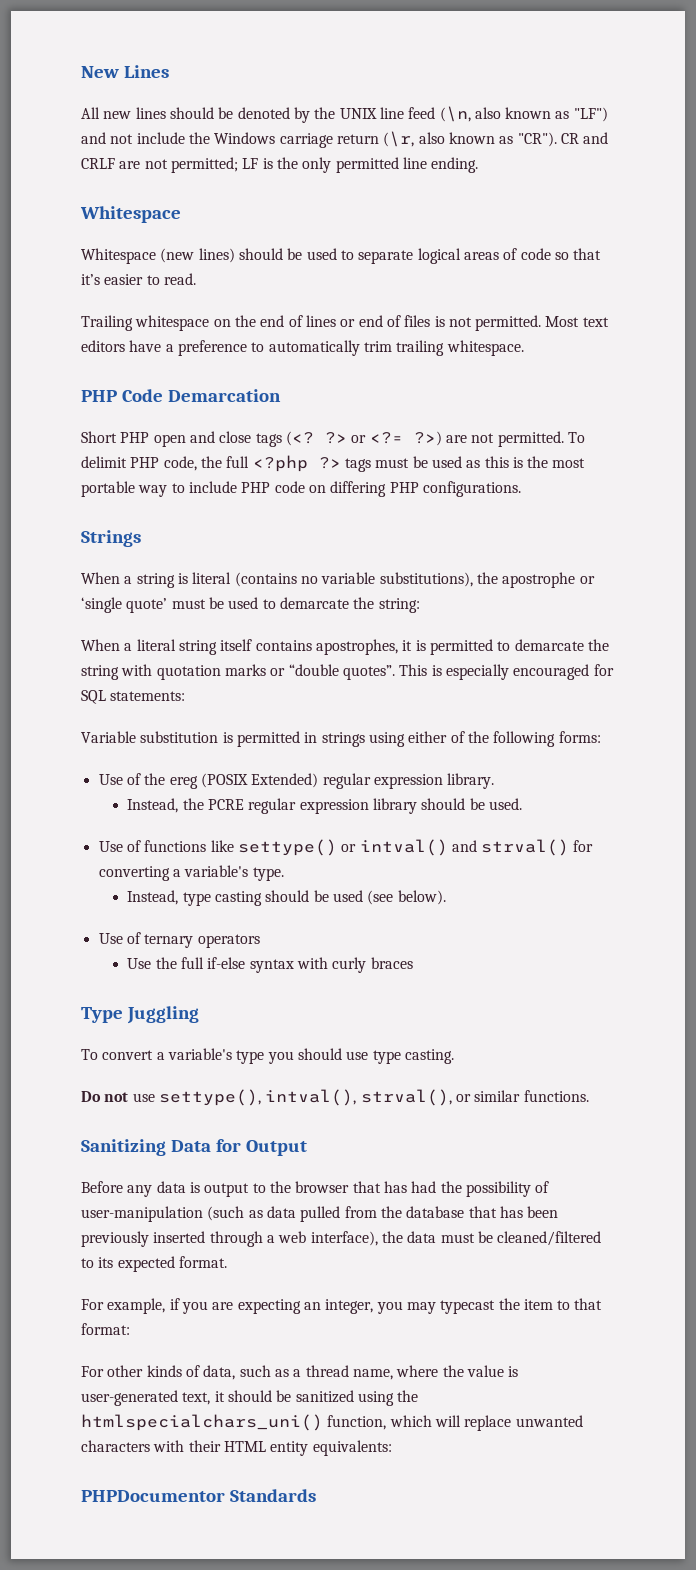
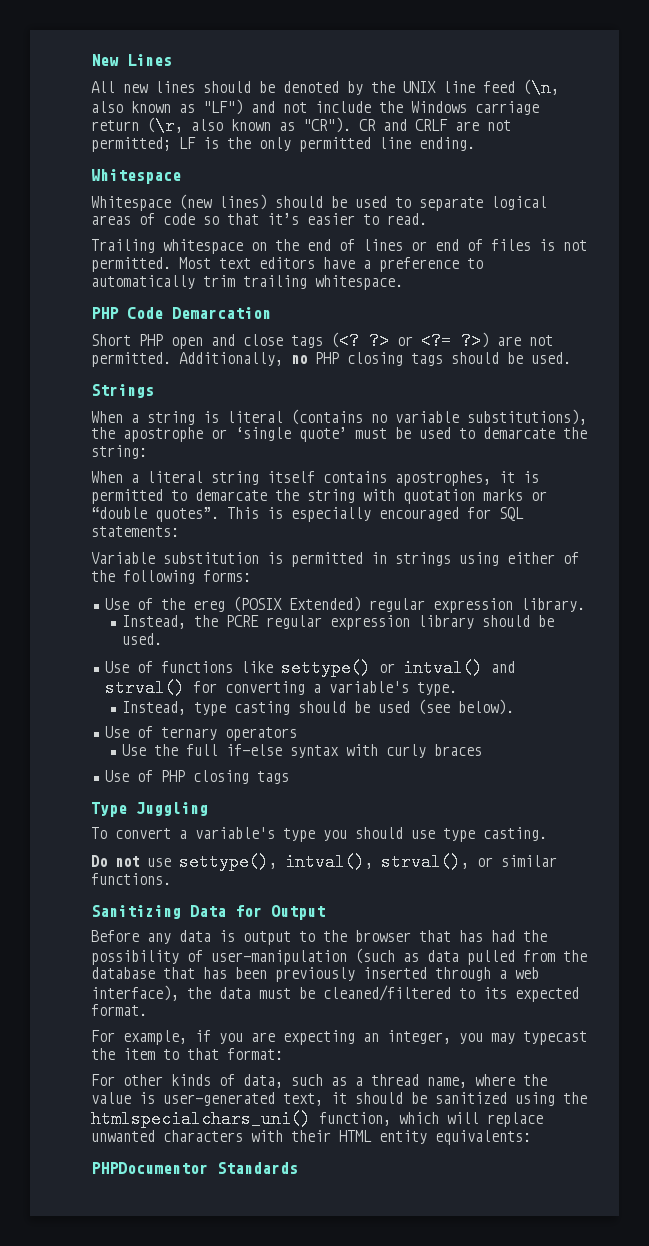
[567,432,585,443] [81,455,586,472] [81,481,521,497] To delimit PHP code, the full <?php ?> tags must be used as this is the most portable way to include PHP code on differing PHP configurations. -> [179,352,571,366] Additionally, no PHP closing tags should be used.
(413, 963) none -> [104,770,289,784] // Use of PHP closing tags

